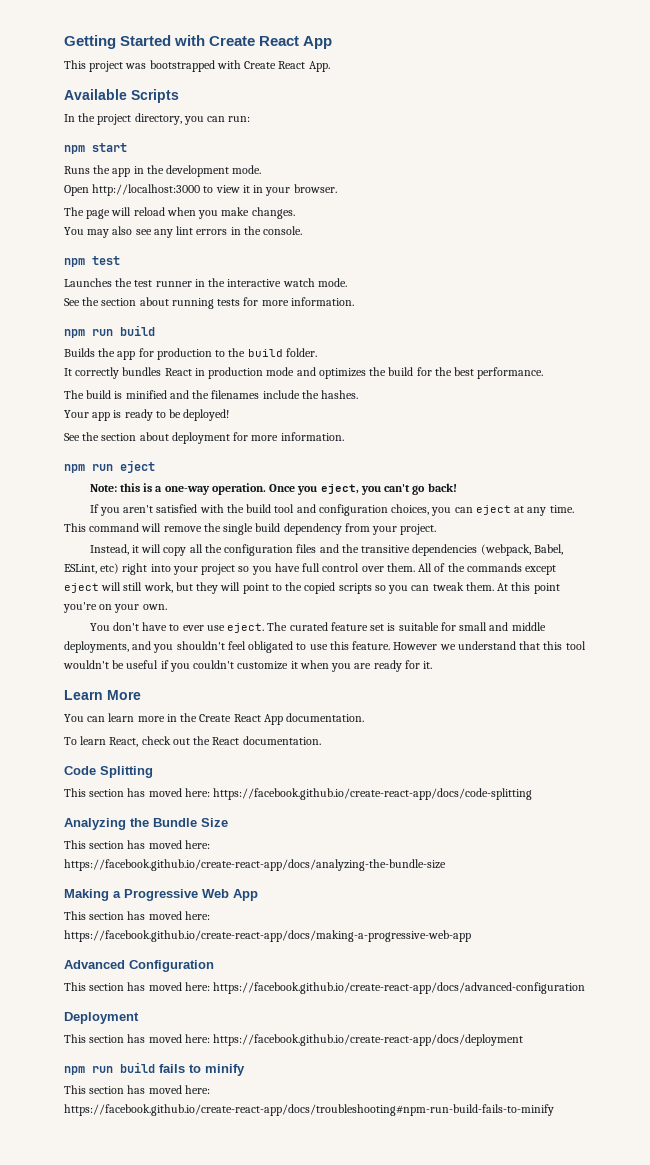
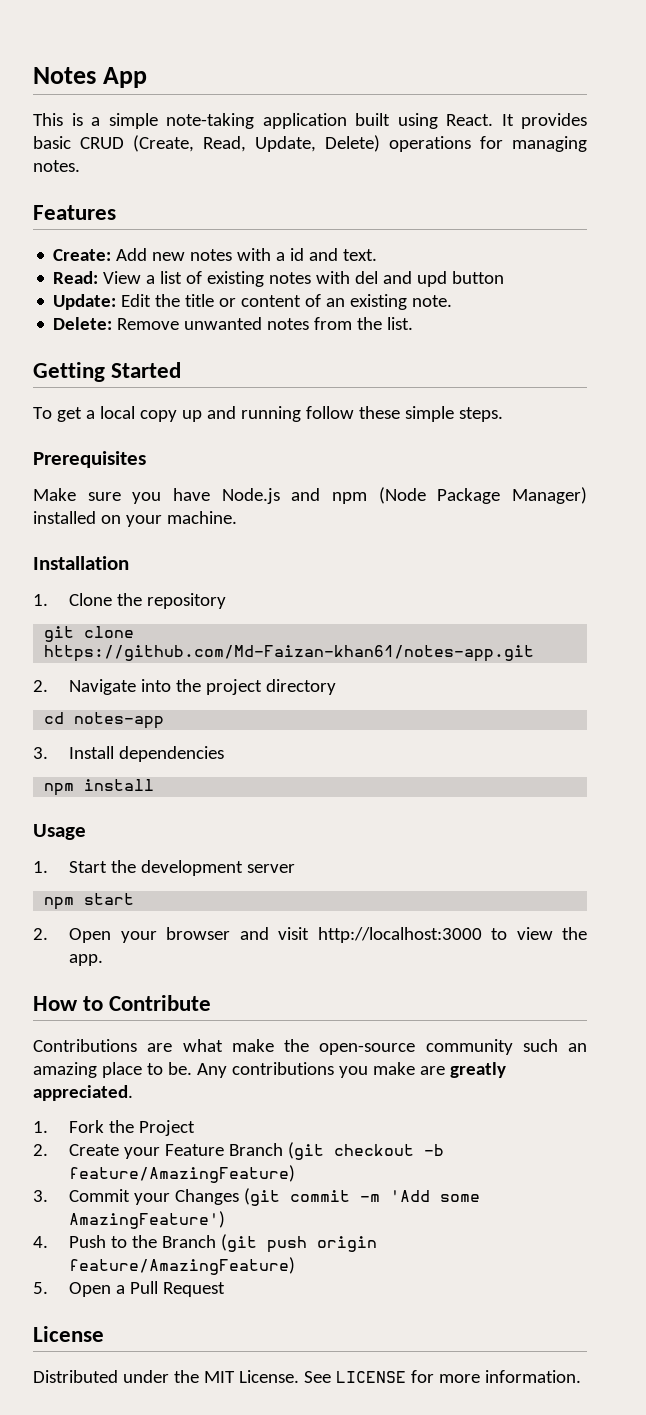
[64,35,333,49] [64,60,330,72] [64,89,179,103] [64,113,251,125] [64,143,127,154] [64,165,262,177] [64,184,337,196] [64,207,295,219] [64,226,303,238] [64,256,120,267] [64,278,347,287] [64,297,354,309] [64,325,155,338] [64,348,317,360] [64,367,544,379] [64,390,359,399] [64,409,230,421] [64,432,344,444] [64,460,155,473] [89,483,457,495] [89,504,574,516] [64,523,437,535] [89,544,563,556] [64,563,557,575] [64,582,560,594] [63,602,167,613] [89,622,546,633] [64,641,586,653] [63,660,433,672] [64,690,141,700] [64,713,365,725] [64,736,321,747] [64,766,153,778] [64,788,533,800] [64,818,228,830] [64,840,210,849] [64,859,446,871] [64,889,258,901] [64,911,210,920] [64,930,471,942] [64,960,214,972] [64,982,586,994] [64,1012,139,1024] [64,1034,524,1046] [64,1062,245,1076] [64,1085,210,1094] [64,1104,554,1116] Getting Started with Create React App // This project was bootstrapped with Create React App. // Available Scripts // In the project directory, you can run: // npm start // Runs the app in the development mode. // Open http://localhost:3000 to view it in your browser. // The page will reload when you make changes. // You may also see any lint errors in the console. // npm test // Launches the test runner in the interactive watch mode. // See the section about running tests for more information. // npm run build // Builds the app for production to the build folder. // It correctly bundles React in production mode and optimizes the build for the best performance. // The build is minified and the filenames include the hashes. // Your app is ready to be deployed! // See the section about deployment for more information. // npm run eject // Note: this is a one-way operation. Once you eject, you can't go back! // If you aren't satisfied with the build tool and configuration choices, you can eject at any time. This command will remove the single build dependency from your project. // Instead, it will copy all the configuration files and the transitive dependencies (webpack, Babel, ESLint, etc) right into your project so you have full control over them. All of the commands except eject will still work, but they will point to the copied scripts so you can tweak them. At this point you're on your own. // You don't have to ever use eject. The curated feature set is suitable for small and middle deployments, and you shouldn't feel obligated to use this feature. However we understand that this tool wouldn't be useful if you couldn't customize it when you are ready for it. // Learn More // You can learn more in the Create React App documentation. // To learn React, check out the React documentation. // Code Splitting // This section has moved here: https://facebook.github.io/create-react-app/docs/code-splitting // Analyzing the Bundle Size // This section has moved here: https://facebook.github.io/create-react-app/docs/analyzing-the-bundle-size // Making a Progressive Web App // This section has moved here: https://facebook.github.io/create-react-app/docs/making-a-progressive-web-app // Advanced Configuration // This section has moved here: https://facebook.github.io/create-react-app/docs/advanced-configuration // Deployment // This section has moved here: https://facebook.github.io/create-react-app/docs/deployment // npm run build fails to minify // This section has moved here: https://facebook.github.io/create-react-app/docs/troubleshooting#npm-run-build-fails-to-minify -> [33,67,148,88] [33,113,587,129] [33,135,587,152] [33,160,80,172] [33,205,116,220] [53,248,378,261] [53,271,505,287] [53,294,453,310] [53,317,414,330] [33,362,182,382] [33,406,503,422] [33,451,146,468] [33,487,587,504] [33,511,237,527] [33,556,129,570] [33,593,227,609] [44,626,135,642] [44,645,535,662] [33,679,337,695] [44,712,165,729] [33,746,225,762] [44,779,155,796] [33,824,86,840] [33,860,296,876] [44,893,135,910] [33,927,587,943] [69,954,104,966] [33,995,212,1011] [33,1039,587,1055] [33,1062,506,1078] [33,1085,133,1101] [33,1120,196,1136] [33,1142,445,1160] [69,1165,296,1183] [33,1188,481,1206] [69,1211,226,1229] [33,1234,378,1253] [69,1257,296,1275] [33,1281,226,1297] [33,1326,104,1342] [33,1370,581,1383] Notes App // This is a simple note-taking application built using React. It provides basic CRUD (Create, Read, Update, Delete) operations for managing notes. // Features // Create: Add new notes with a id and text. // Read: View a list of existing notes with del and upd button // Update: Edit the title or content of an existing note. // Delete: Remove unwanted notes from the list. // Getting Started // To get a local copy up and running follow these simple steps. // Prerequisites // Make sure you have Node.js and npm (Node Package Manager) installed on your machine. // Installation // 1. Clone the repository // git clone https://github.com/Md-Faizan-khan61/notes-app.git // 2. Navigate into the project directory // cd notes-app // 3. Install dependencies // npm install // Usage // 1. Start the development server // npm start // 2. Open your browser and visit http://localhost:3000 to view the app. // How to Contribute // Contributions are what make the open-source community such an amazing place to be. Any contributions you make are greatly appreciated. // 1. Fork the Project // 2. Create your Feature Branch (git checkout -b feature/AmazingFeature) // 3. Commit your Changes (git commit -m 'Add some AmazingFeature') // 4. Push to the Branch (git push origin feature/AmazingFeature) // 5. Open a Pull Request // License // Distributed under the MIT License. See LICENSE for more information.

